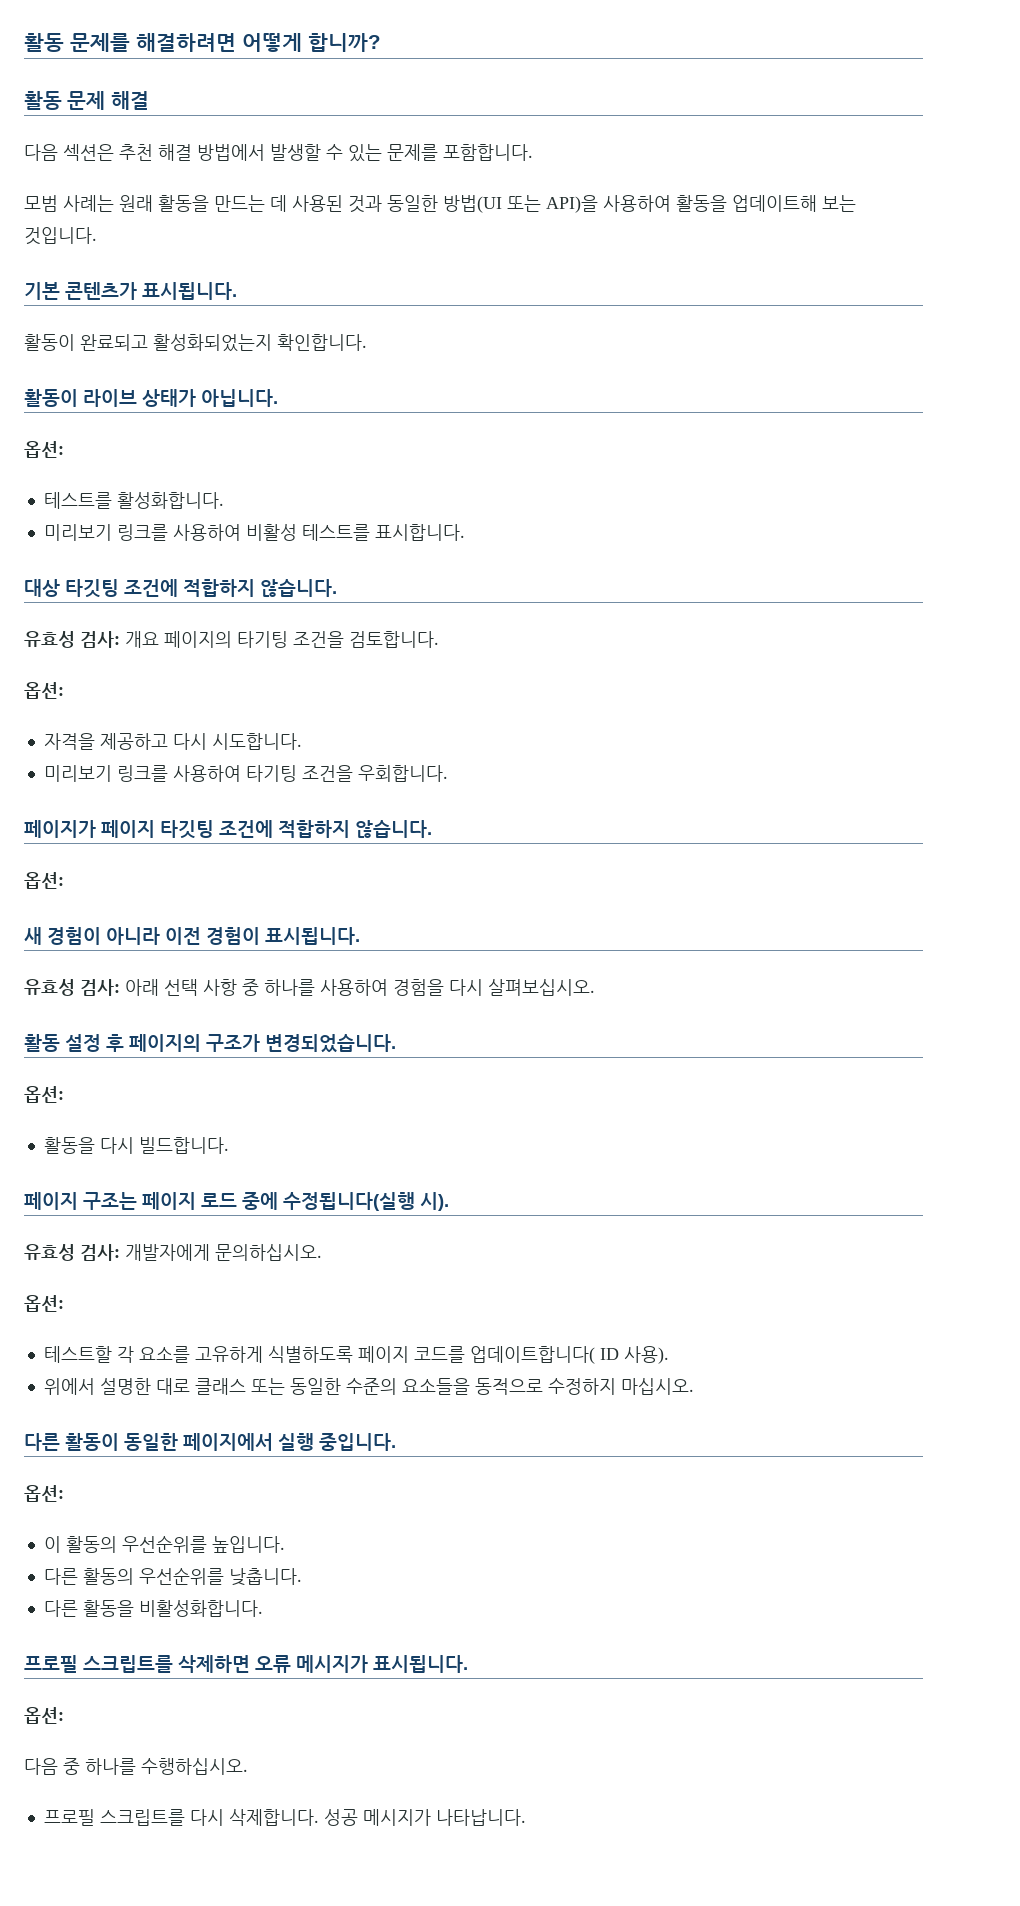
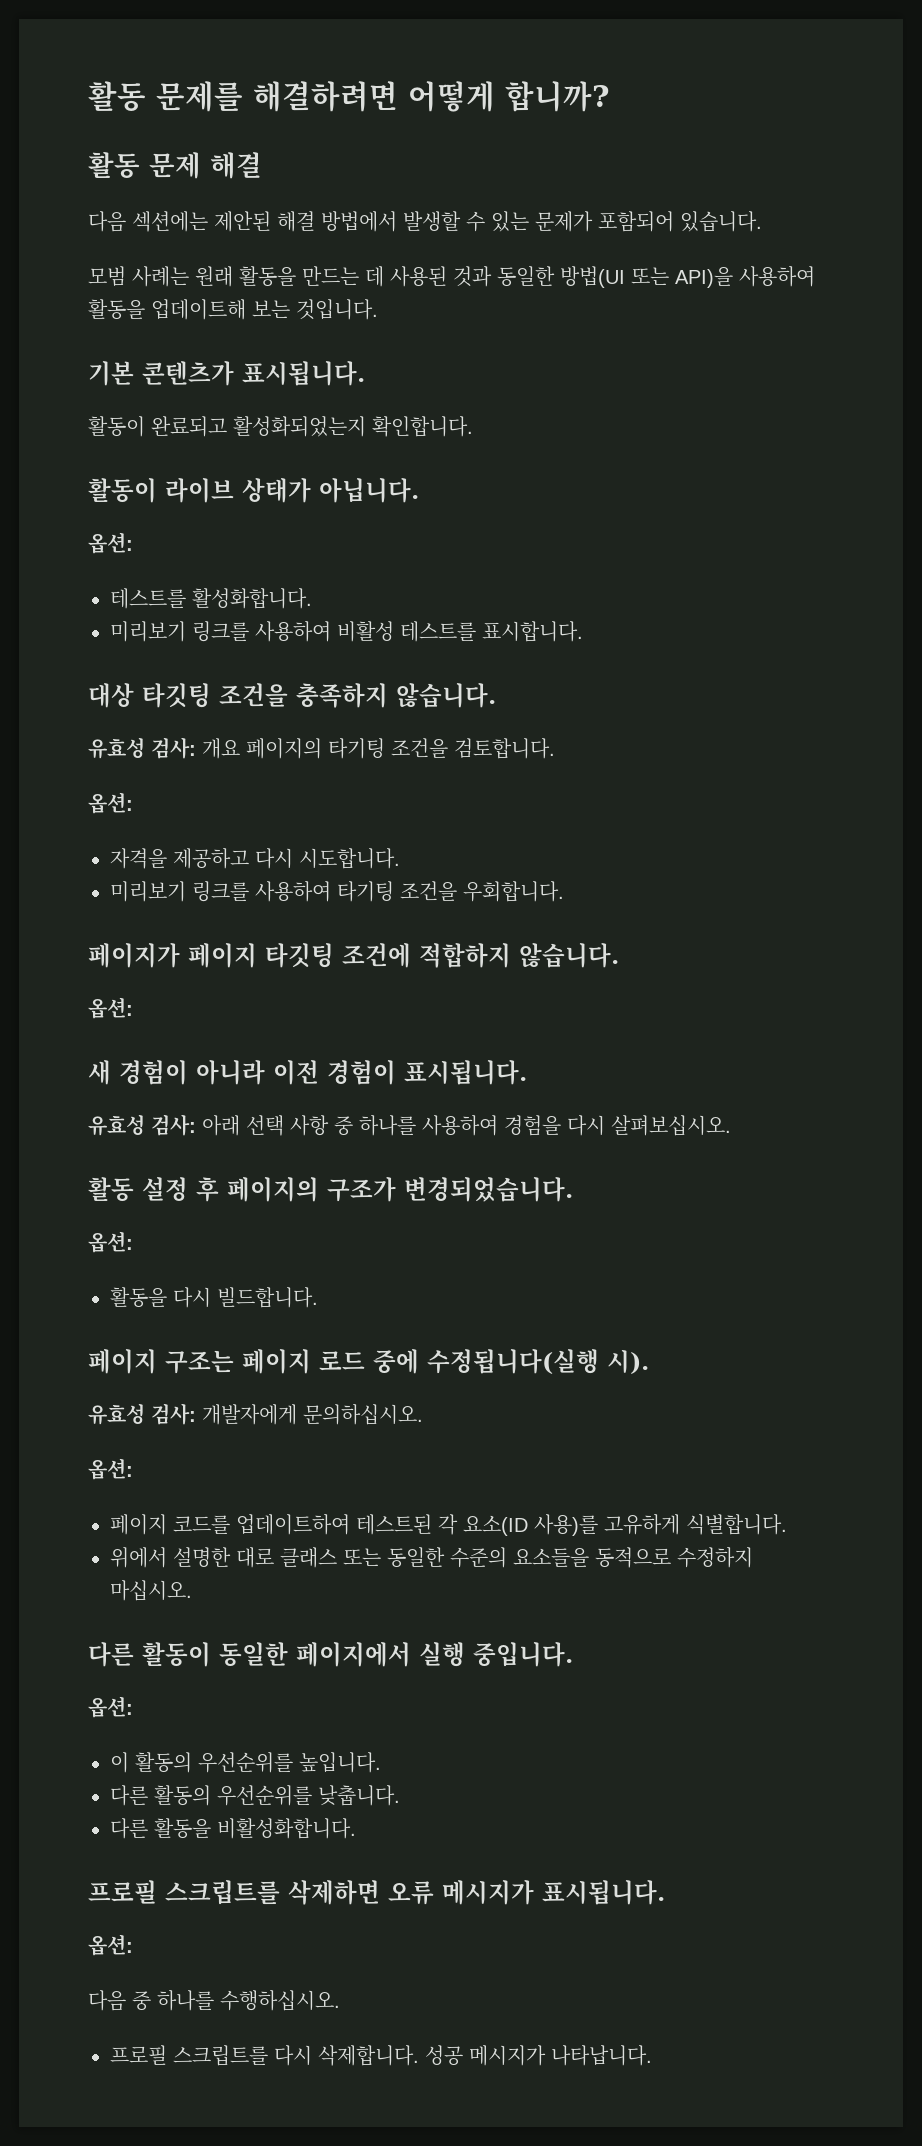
[63,144,153,161] 섹션은 추천 -> [132,211,271,232] 섹션에는 제안된
[387,144,533,161] 문제를 포함합니다. -> [535,211,762,232] 문제가 포함되어 있습니다.
[124,579,255,597] 조건에 적합하지 -> [219,683,388,708] 조건을 충족하지
[43,1346,669,1364] 테스트할 각 요소를 고유하게 식별하도록 페이지 코드를 업데이트합니다( ID 사용). -> [110,1514,787,1536] 페이지 코드를 업데이트하여 테스트된 각 요소(ID 사용)를 고유하게 식별합니다.

